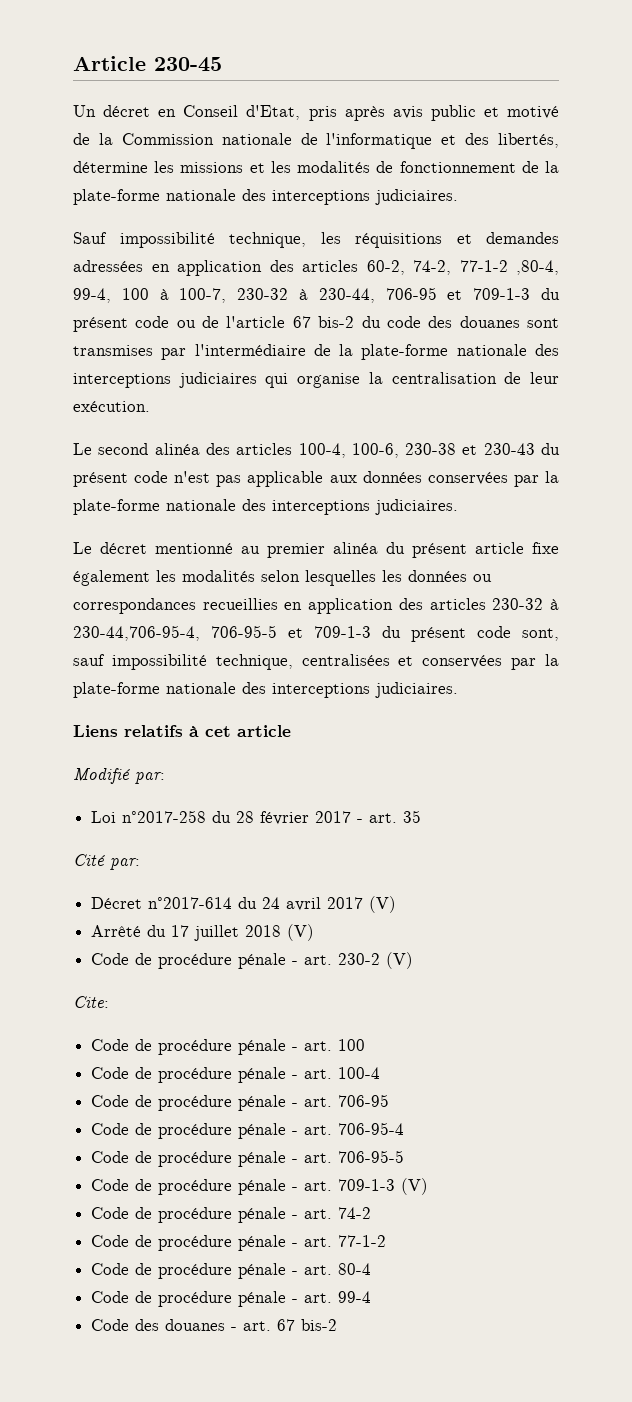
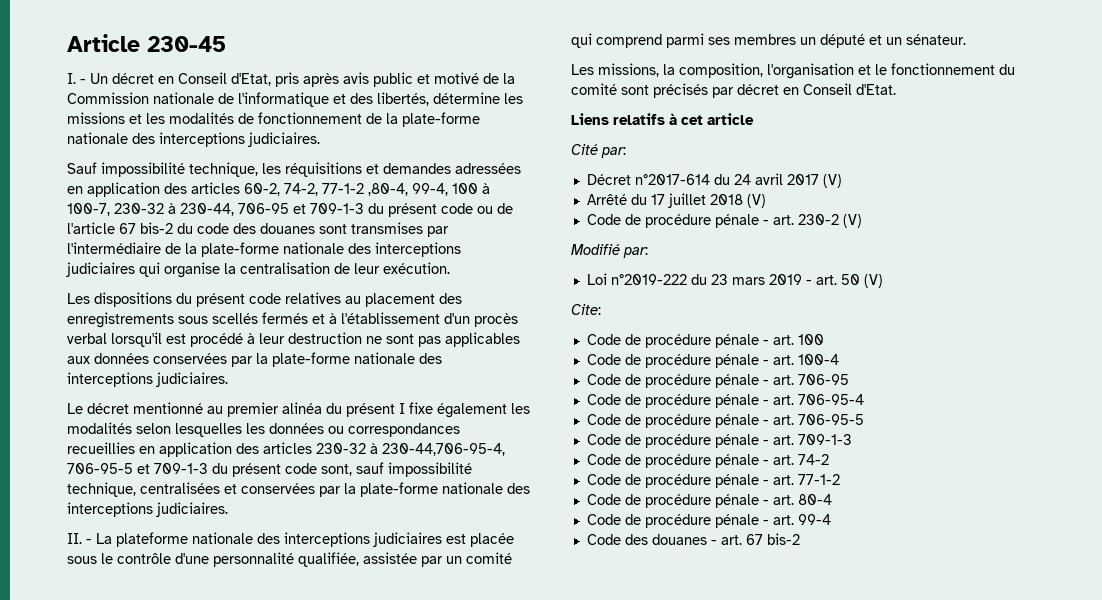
(222, 64) none -> [67,73,86,84] I. -
[73,443,560,458] [73,471,324,487] Le second alinéa des articles 100-4, 100-6, 230-38 et 230-43 du présent code n'est pas applicable -> [67,292,462,307] [67,312,518,328] [67,332,520,347] Les dispositions du présent code relatives au placement des enregistrements sous scellés fermés et à l'établissement d'un procès verbal lorsqu'il est procédé à leur destruction ne sont pas applicables
[475,542,524,554] article -> [399,403,405,414] I
(458, 690) none -> [67,532,514,547] [67,552,512,567] [571,33,966,48] [571,63,1015,79] [571,83,896,98] // II. - La plateforme nationale des interceptions judiciaires est placée sous le contrôle d'une personnalité qualifiée, assistée par un comité qui comprend parmi ses membres un député et un sénateur. // Les missions, la composition, l'organisation et le fonctionnement du comité sont précisés par décret en Conseil d'Etat.
[73,768,165,784] [91,810,422,825] // Modifié par: // Loi n°2017-258 du 28 février 2017 - art. 35 -> (754, 119) none
(414, 960) none -> [571,244,648,258] [586,273,883,288] // Modifié par: // Loi n°2019-222 du 23 mars 2019 - art. 50 (V)
[401,1178,429,1195] (V) -> (852, 439) none

